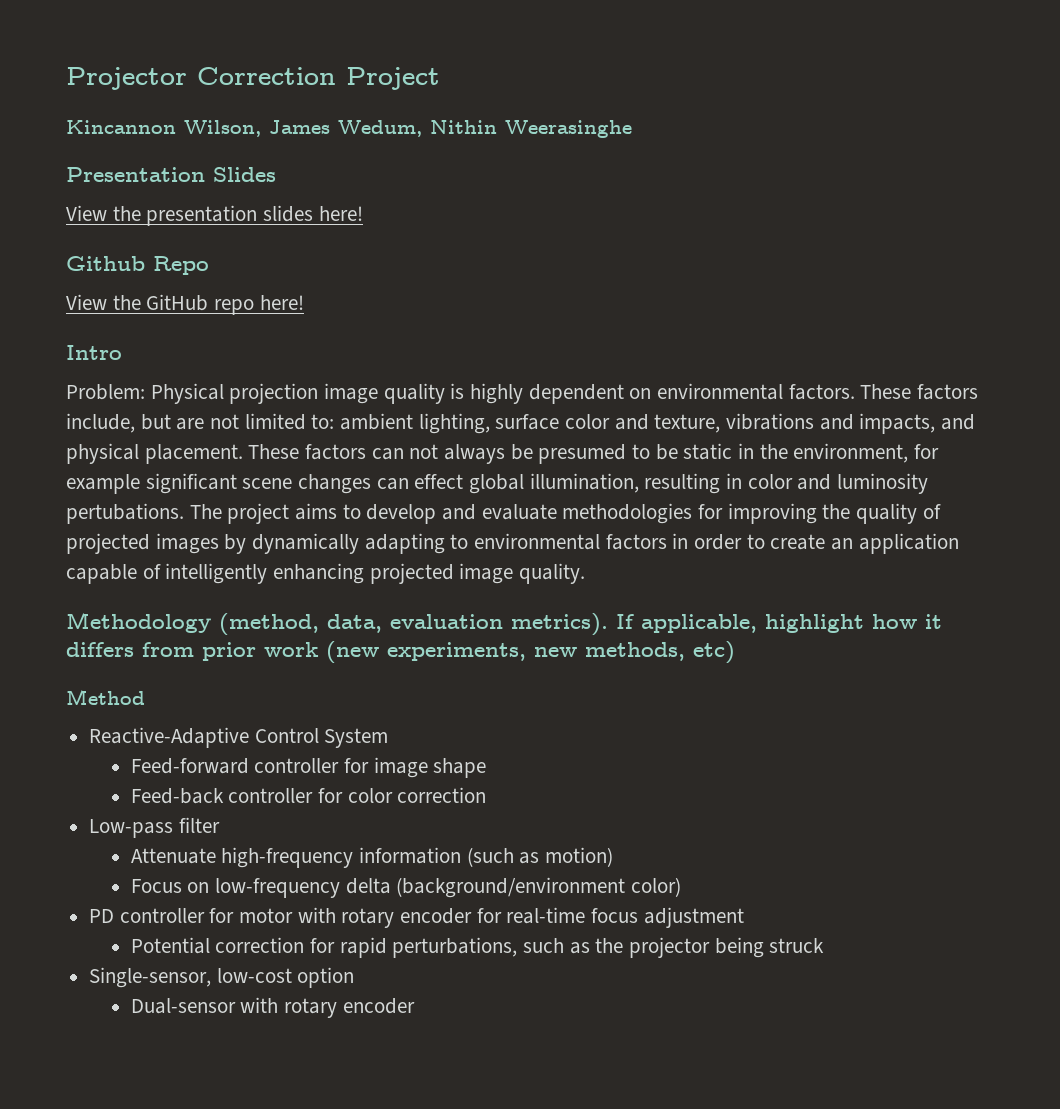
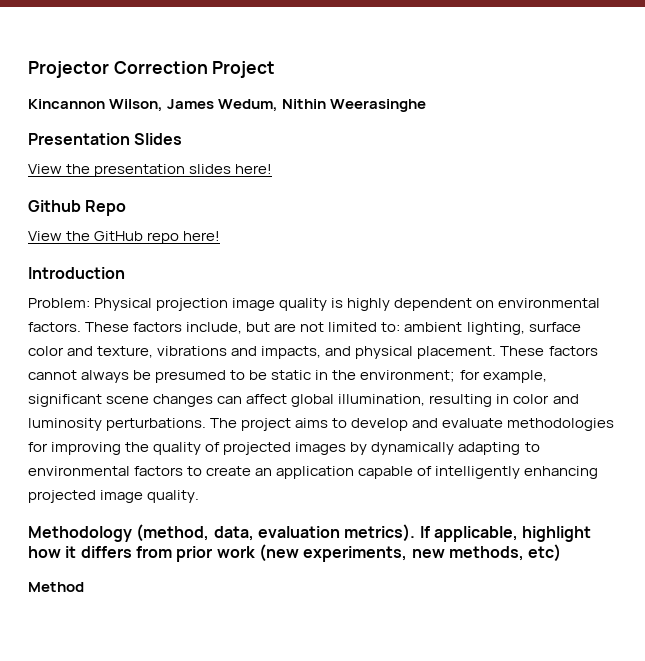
[66,345,122,360] Intro -> [28,267,125,279] Introduction
[371,444,439,460] can not -> [28,370,77,380] cannot
[793,443,940,463] [66,474,140,494] environment, for example -> [360,370,547,383] environment; for example,
[414,474,464,489] effect -> [246,394,288,404] affect
[66,503,184,524] pertubations. -> [106,418,207,431] perturbations.
[672,533,743,550] in order -> (184, 471) none
[89,727,389,748] [130,757,487,778] [130,787,487,804] [89,817,220,838] [130,847,613,868] [130,877,681,898] [89,907,744,928] [130,937,825,958] [89,967,355,988] [130,997,415,1018] // Reactive-Adaptive Control System // Feed-forward controller for image shape // Feed-back controller for color correction // Low-pass filter // Attenuate high-frequency information (such as motion) // Focus on low-frequency delta (background/environment color) // PD controller for motor with rotary encoder for real-time focus adjustment // Potential correction for rapid perturbations, such as the projector being struck // Single-sensor, low-cost option // Dual-sensor with rotary encoder -> (84, 587) none

